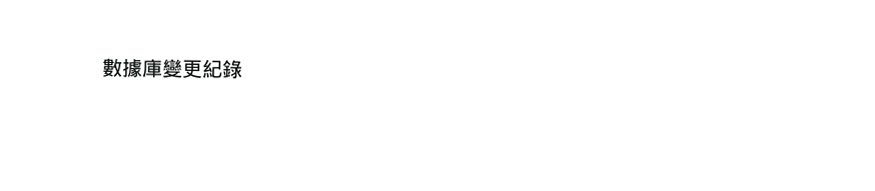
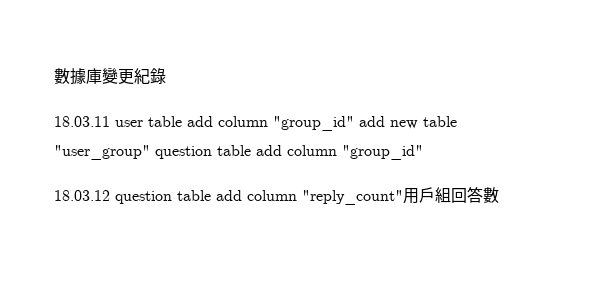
(243, 69) none -> [54,116,457,131] [54,145,423,160] [54,187,499,205] // 18.03.11 user table add column "group_id" add new table "user_group" question table add column "group_id" // 18.03.12 question table add column "reply_count"用戶組回答數

